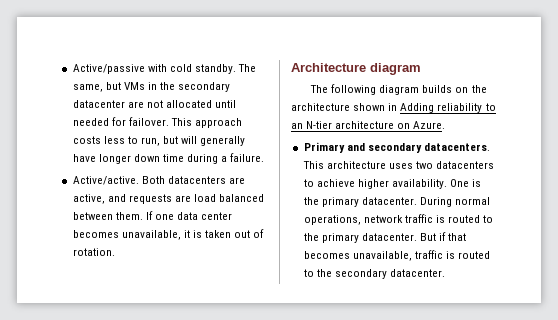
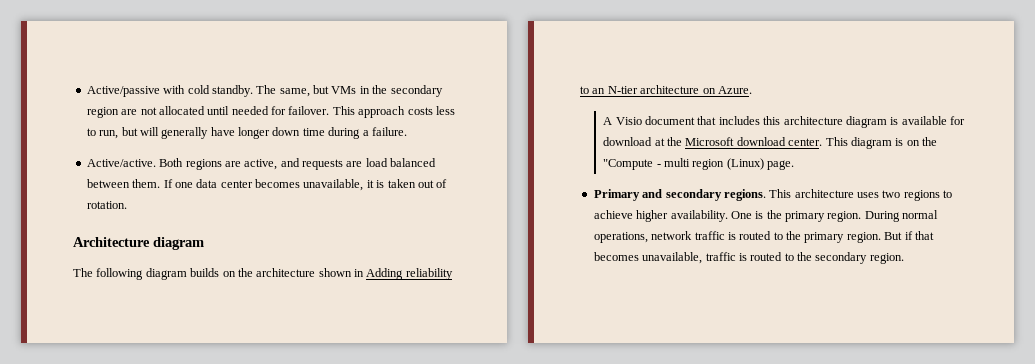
[72,100,125,108] datacenter -> [86,107,119,118] region
[167,176,226,184] datacenters -> [185,159,222,170] regions
(446, 125) none -> [603,116,965,128] [603,137,937,149] [603,158,795,170] // A Visio document that includes this architecture diagram is available for download at the Microsoft download center. This diagram is on the "Compute - multi region (Linux) page.
[423,143,490,151] datacenters. -> [723,189,766,201] regions.
[436,161,495,169] datacenters -> [903,190,940,201] regions
[361,197,417,205] datacenter. -> [827,211,862,222] region.
[361,233,417,241] datacenter. -> [846,232,881,243] region.
[389,269,445,277] datacenter. -> [869,253,904,264] region.

